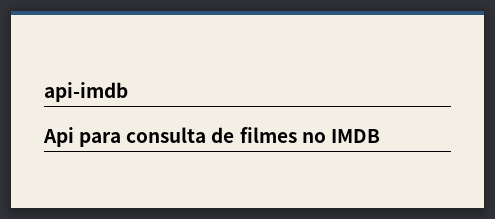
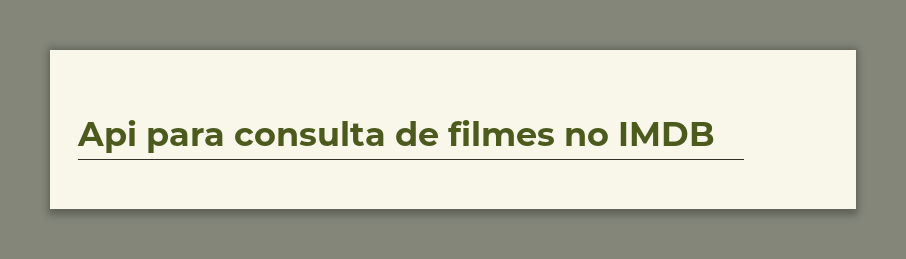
[44,82,128,102] api-imdb // -> (77, 136) none

